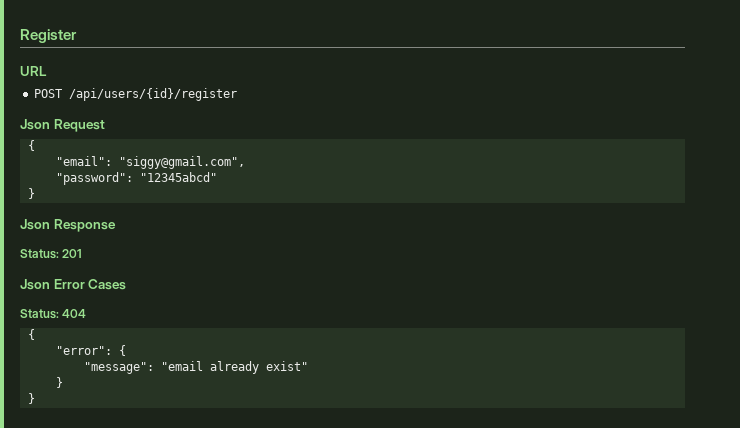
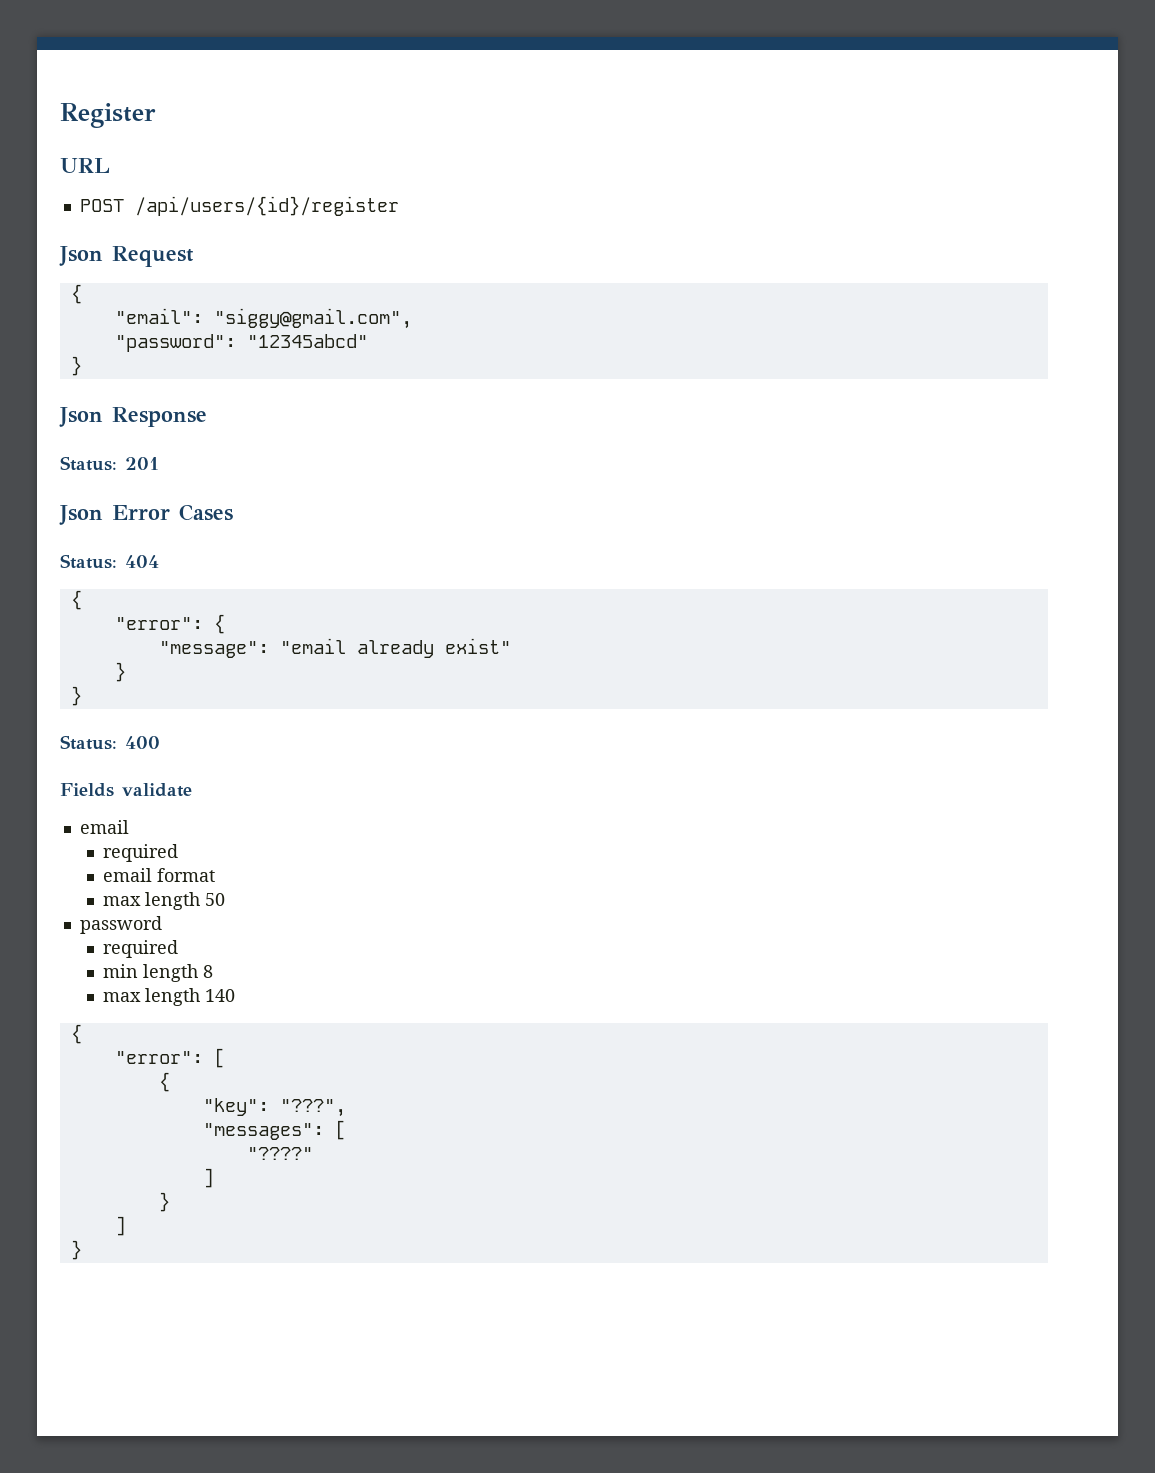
(35, 398) none -> [60,735,160,750] [60,783,192,797] [79,820,129,834] [103,844,179,862] [103,868,216,882] [103,892,226,910] [79,916,162,934] [103,940,179,958] [103,964,214,982] [103,988,236,1006] [70,1024,82,1044] [114,1048,225,1068] [158,1072,170,1092] [202,1098,346,1117] [202,1120,346,1140] [246,1147,313,1160] [202,1168,214,1188] [158,1192,170,1212] [114,1216,126,1236] [70,1240,82,1260] // Status: 400 // Fields validate // email // required // email format // max length 50 // password // required // min length 8 // max length 140 // { // "error": [ // { // "key": "???", // "messages": [ // "????" // ] // } // ] // }

